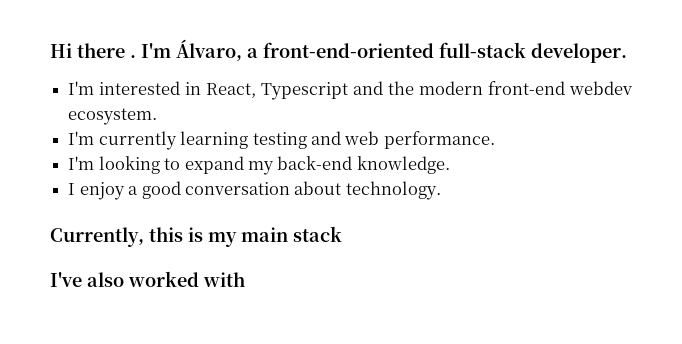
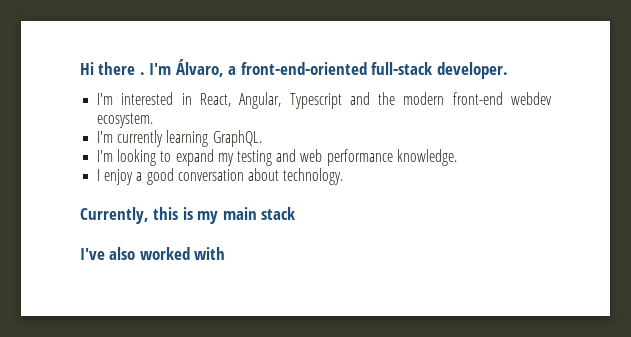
(257, 90) none -> [239,92,282,109] Angular,
[252,131,495,149] testing and web performance. -> [212,130,262,147] GraphQL.
[277,156,353,170] back-end -> [236,149,393,166] testing and web performance

